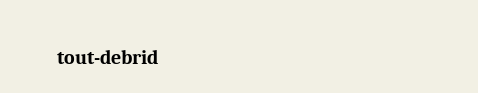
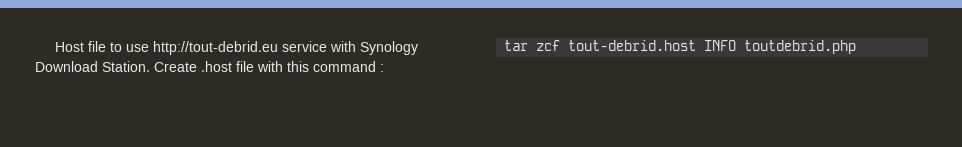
[57,49,158,64] tout-debrid -> [55,41,419,55] [35,61,384,72] [504,40,857,54] Host file to use http://tout-debrid.eu service with Synology Download Station. Create .host file with this command : // tar zcf tout-debrid.host INFO toutdebrid.php

